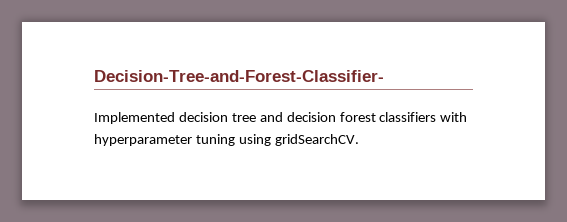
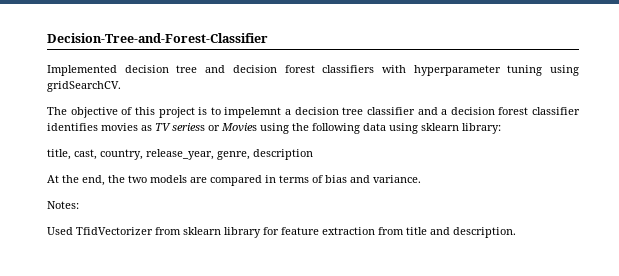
[94,70,384,82] Decision-Tree-and-Forest-Classifier- -> [47,33,268,43] Decision-Tree-and-Forest-Classifier
(359, 140) none -> [47,107,580,118] [47,123,501,134] [47,149,313,160] [47,175,421,186] [47,201,79,209] [47,227,516,238] // The objective of this project is to impelemnt a decision tree classifier and a decision forest classifier identifies movies as TV seriess or Movies using the following data using sklearn library: // title, cast, country, release_year, genre, description // At the end, the two models are compared in terms of bias and variance. // Notes: // Used TfidVectorizer from sklearn library for feature extraction from title and description.

